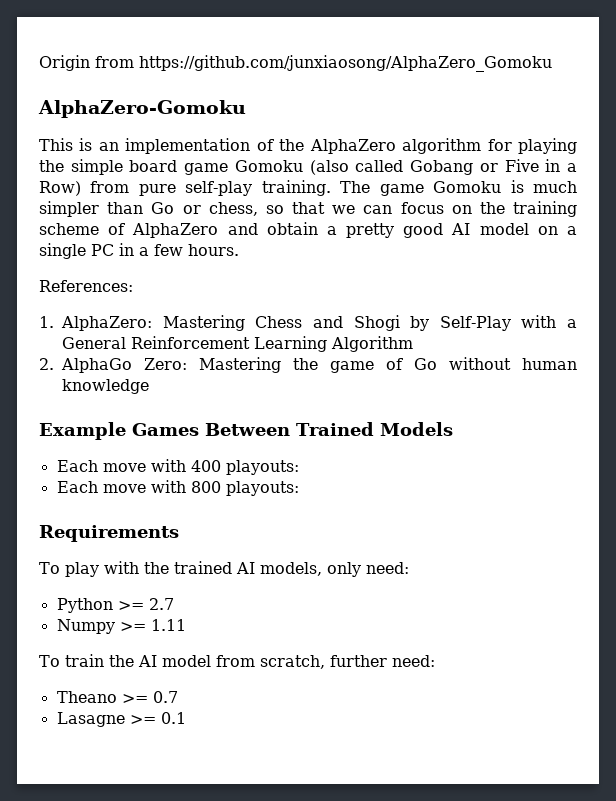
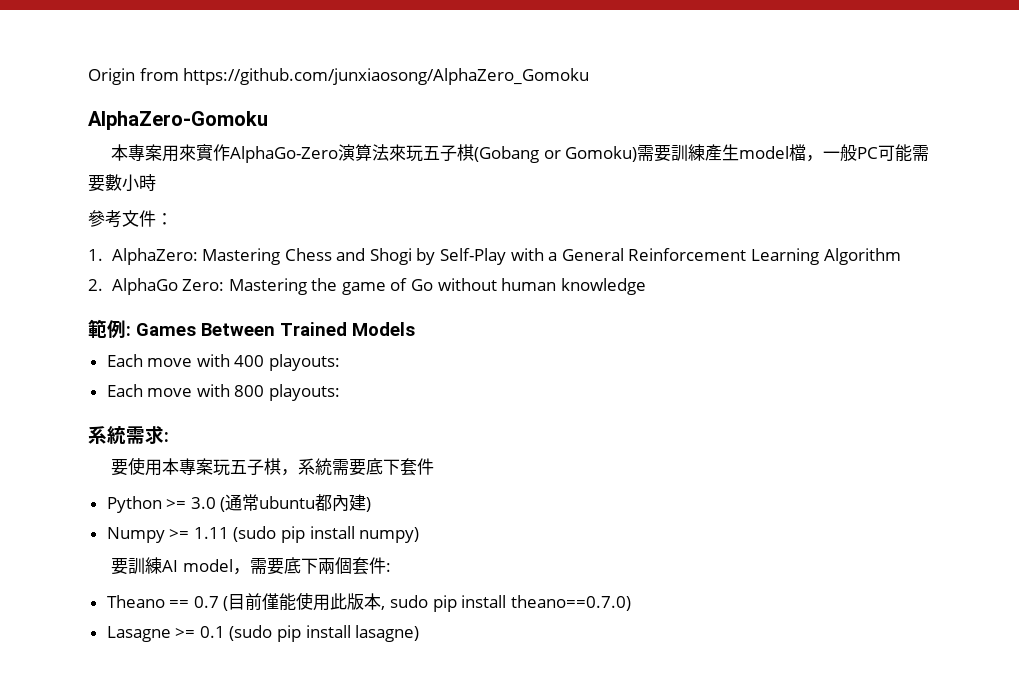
[39,138,577,154] [39,159,578,175] [39,180,578,196] [39,201,578,217] [39,222,577,238] [39,243,239,259] [39,280,133,292] This is an implementation of the AlphaZero algorithm for playing the simple board game Gomoku (also called Gobang or Five in a Row) from pure self-play training. The game Gomoku is much simpler than Go or chess, so that we can focus on the training scheme of AlphaZero and obtain a pretty good AI model on a single PC in a few hours. // References: -> [111,144,930,163] [88,174,156,192] [88,210,173,228] 本專案用來實作AlphaGo-Zero演算法來玩五子棋(Gobang or Gomoku)需要訓練產生model檔，一般PC可能需要數小時 // 參考文件：
[39,422,126,440] Example -> [88,319,131,338] 範例:
[39,525,179,542] [39,561,409,577] [56,598,174,613] [56,619,186,634] [39,654,435,669] Requirements // To play with the trained AI models, only need: // Python >= 2.7 // Numpy >= 1.11 // To train the AI model from scratch, further need: -> [88,425,169,445] [111,457,435,476] [106,494,372,513] [106,526,420,543] [111,557,391,575] 系統需求: // 要使用本專案玩五子棋，系統需要底下套件 // Python >= 3.0 (通常ubuntu都內建) // Numpy >= 1.11 (sudo pip install numpy) // 要訓練AI model，需要底下兩個套件:
[121,694,148,703] >= -> [169,600,190,608] ==
(178, 697) none -> [223,592,631,612] (目前僅能使用此版本, sudo pip install theano==0.7.0)
(186, 718) none -> [229,625,420,642] (sudo pip install lasagne)

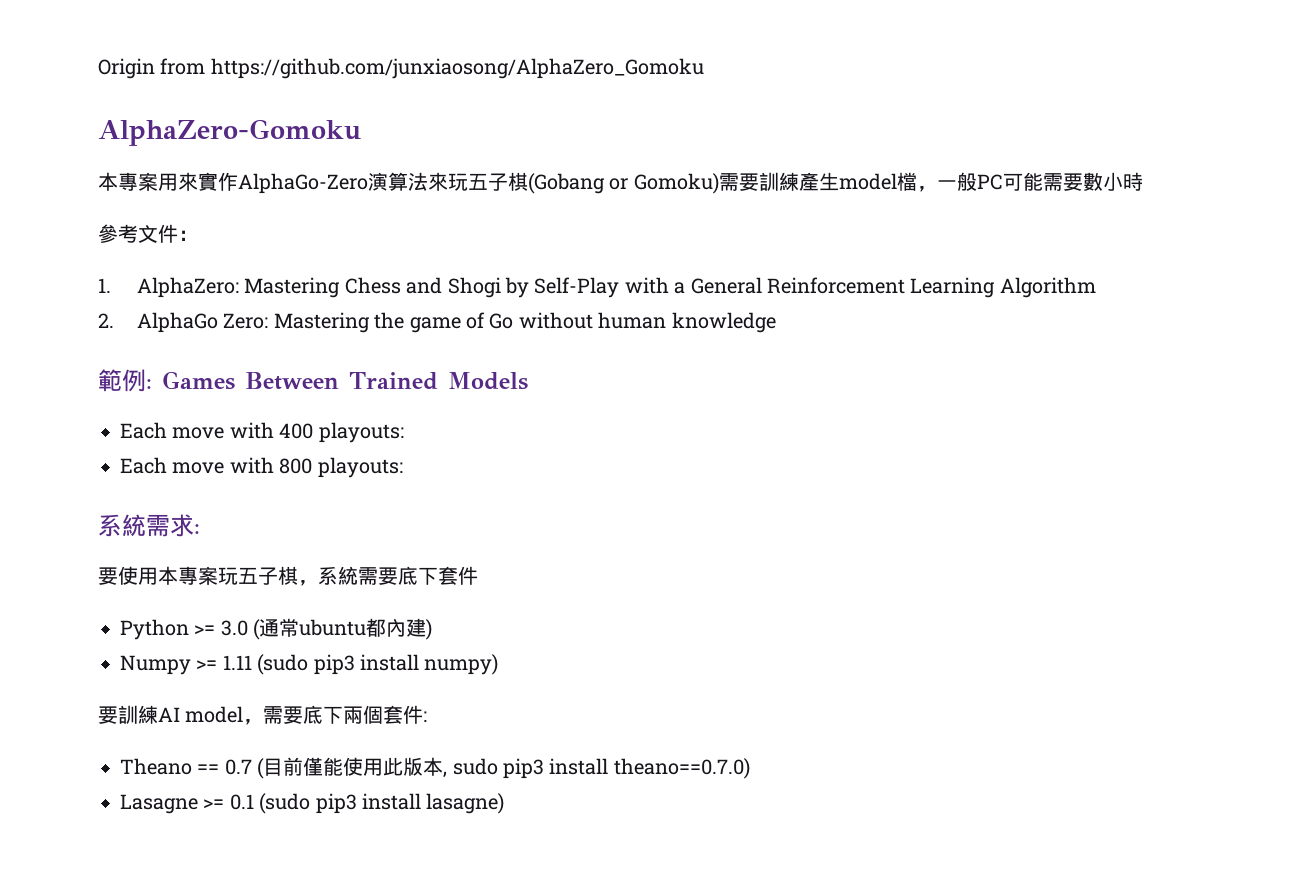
[281,526,306,543] pip -> [313,654,355,675] pip3
[432,595,457,612] pip -> [503,758,544,779] pip3
[277,625,302,642] pip -> [315,793,357,814] pip3

